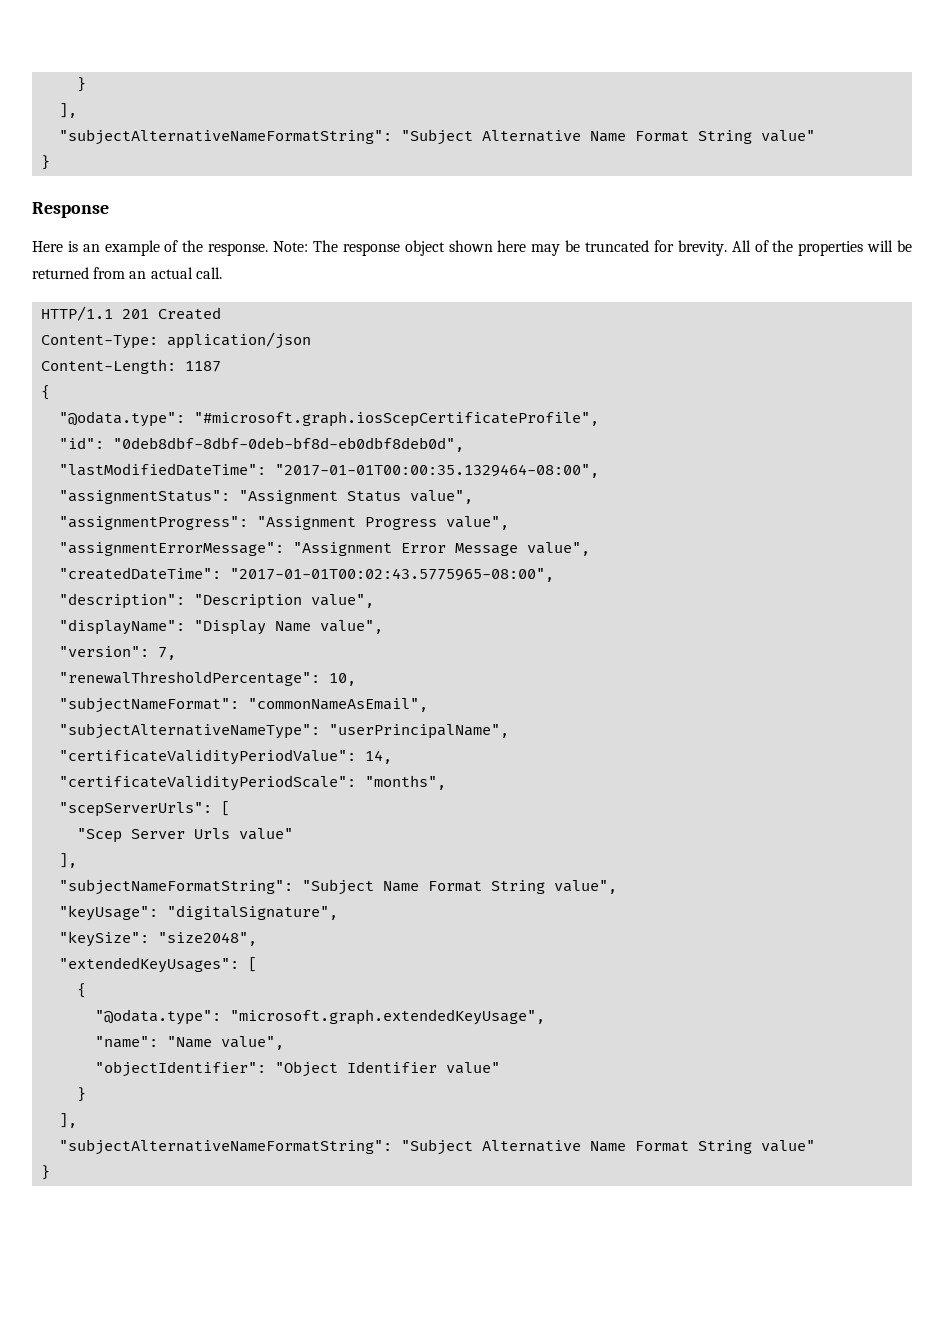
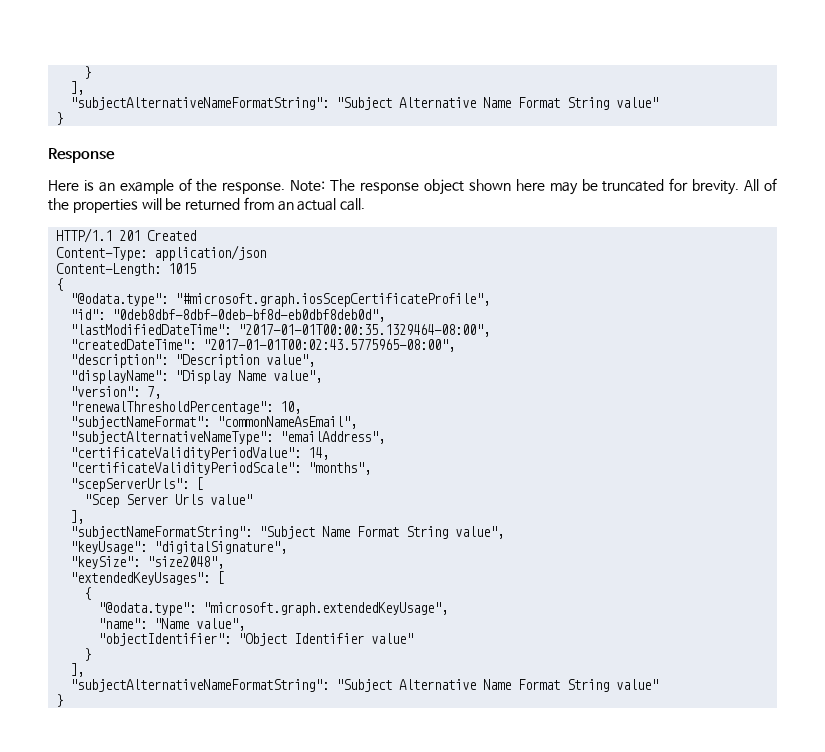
[185,361,222,372] 1187 -> [168,263,197,274] 1015
[59,490,474,504] [59,516,510,530] [59,542,591,556] // "assignmentStatus": "Assignment Status value", // "assignmentProgress": "Assignment Progress value", // "assignmentErrorMessage": "Assignment Error Message value", -> (491, 330) none
[329,724,510,739] "userPrincipalName", -> [280,431,386,444] "emailAddress",

